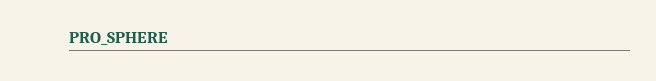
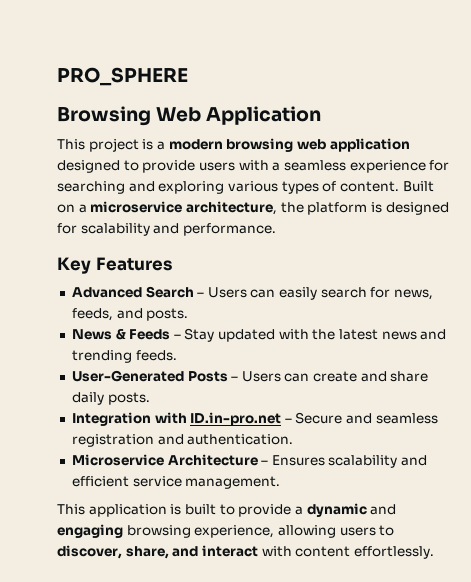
(168, 38) none -> [57,106,322,126] [57,138,410,152] [57,160,450,173] [57,181,434,194] [57,201,449,215] [57,223,276,236] [57,257,172,274] [71,286,434,300] [71,308,189,321] [71,328,447,342] [71,350,177,363] [71,370,429,382] [71,392,150,405] [71,412,438,426] [71,434,294,447] [71,454,428,468] [71,476,281,489] [57,503,397,517] [57,524,395,538] [57,545,434,559] // Browsing Web Application // This project is a modern browsing web application designed to provide users with a seamless experience for searching and exploring various types of content. Built on a microservice architecture, the platform is designed for scalability and performance. // Key Features // Advanced Search – Users can easily search for news, feeds, and posts. // News & Feeds – Stay updated with the latest news and trending feeds. // User-Generated Posts – Users can create and share daily posts. // Integration with ID.in-pro.net – Secure and seamless registration and authentication. // Microservice Architecture – Ensures scalability and efficient service management. // This application is built to provide a dynamic and engaging browsing experience, allowing users to discover, share, and interact with content effortlessly.

